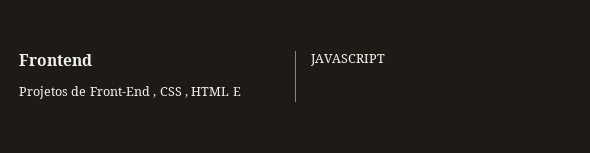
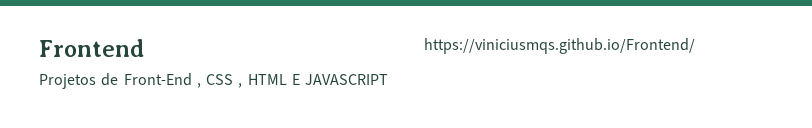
(385, 60) none -> [424,38,695,54] https://viniciusmqs.github.io/Frontend/

